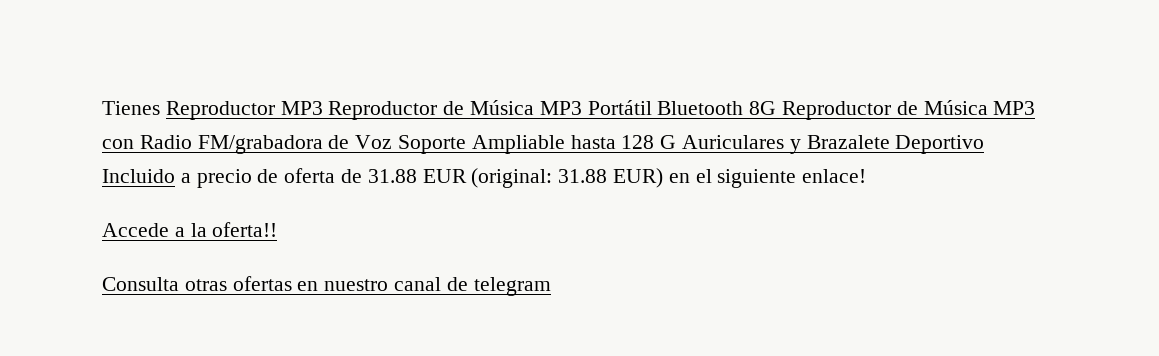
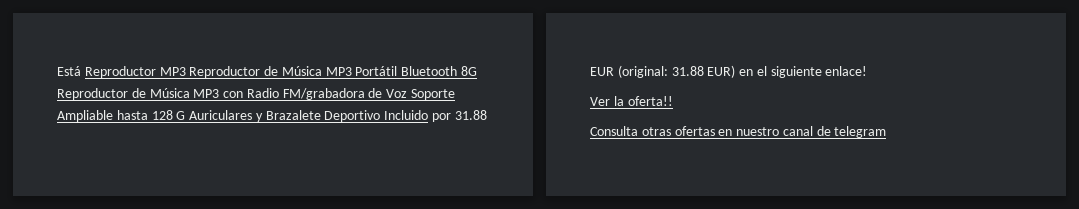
[102,101,160,115] Tienes -> [57,66,81,76] Está
[180,168,363,188] a precio de oferta de -> [432,113,452,122] por
[102,223,185,237] Accede a -> [590,97,610,106] Ver

